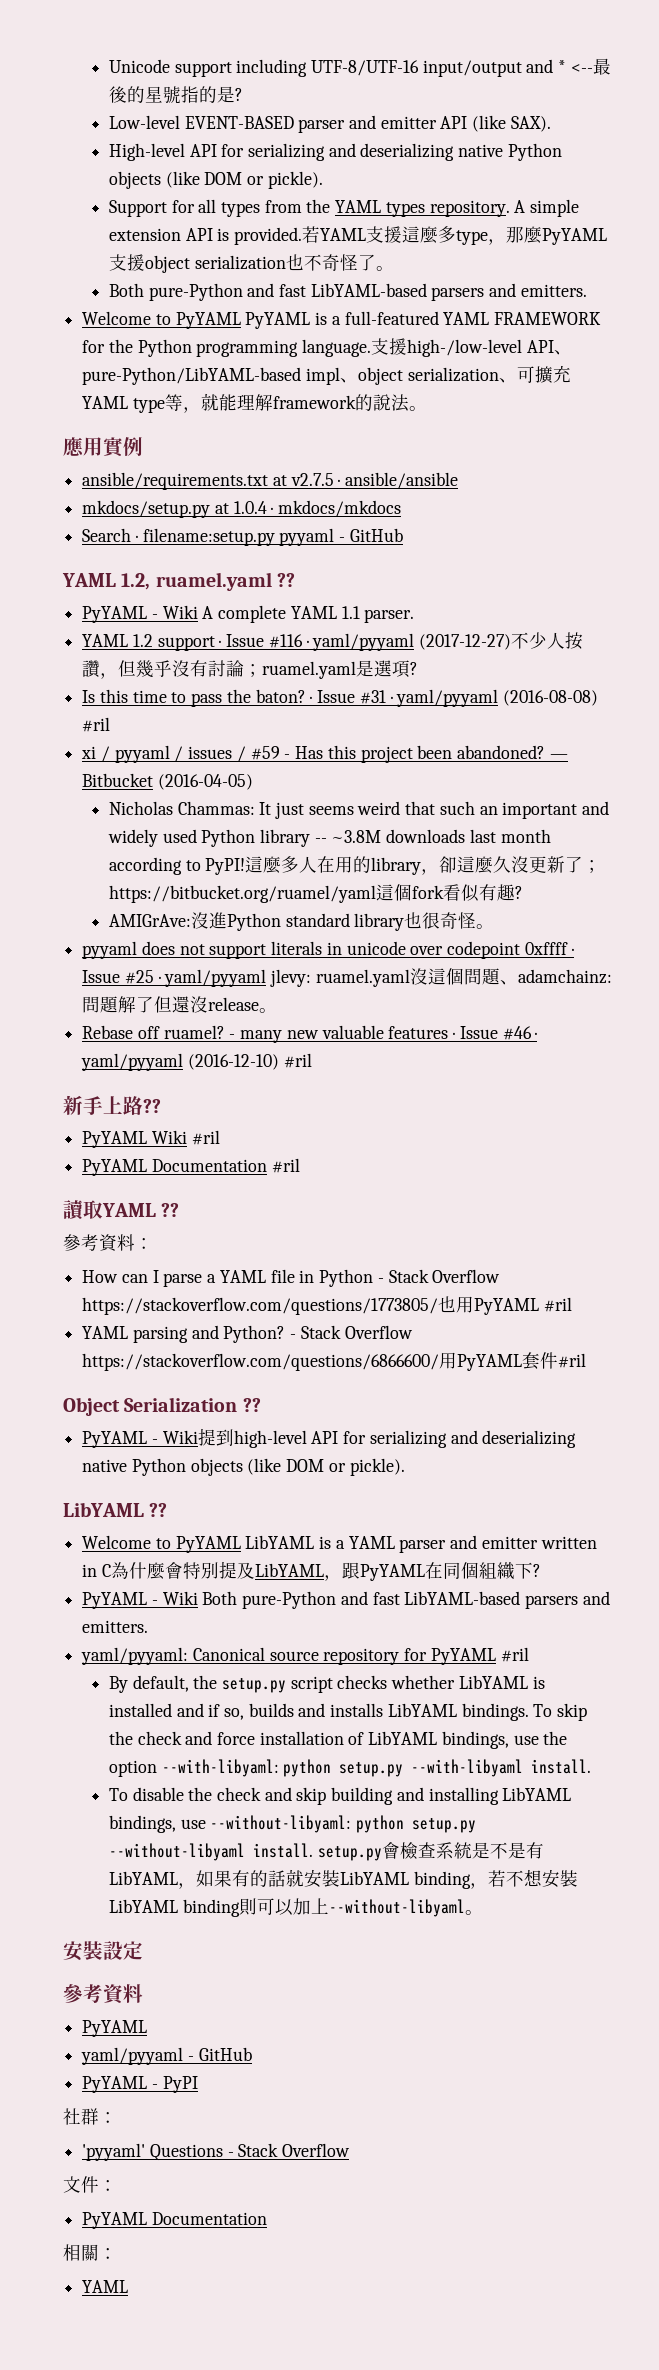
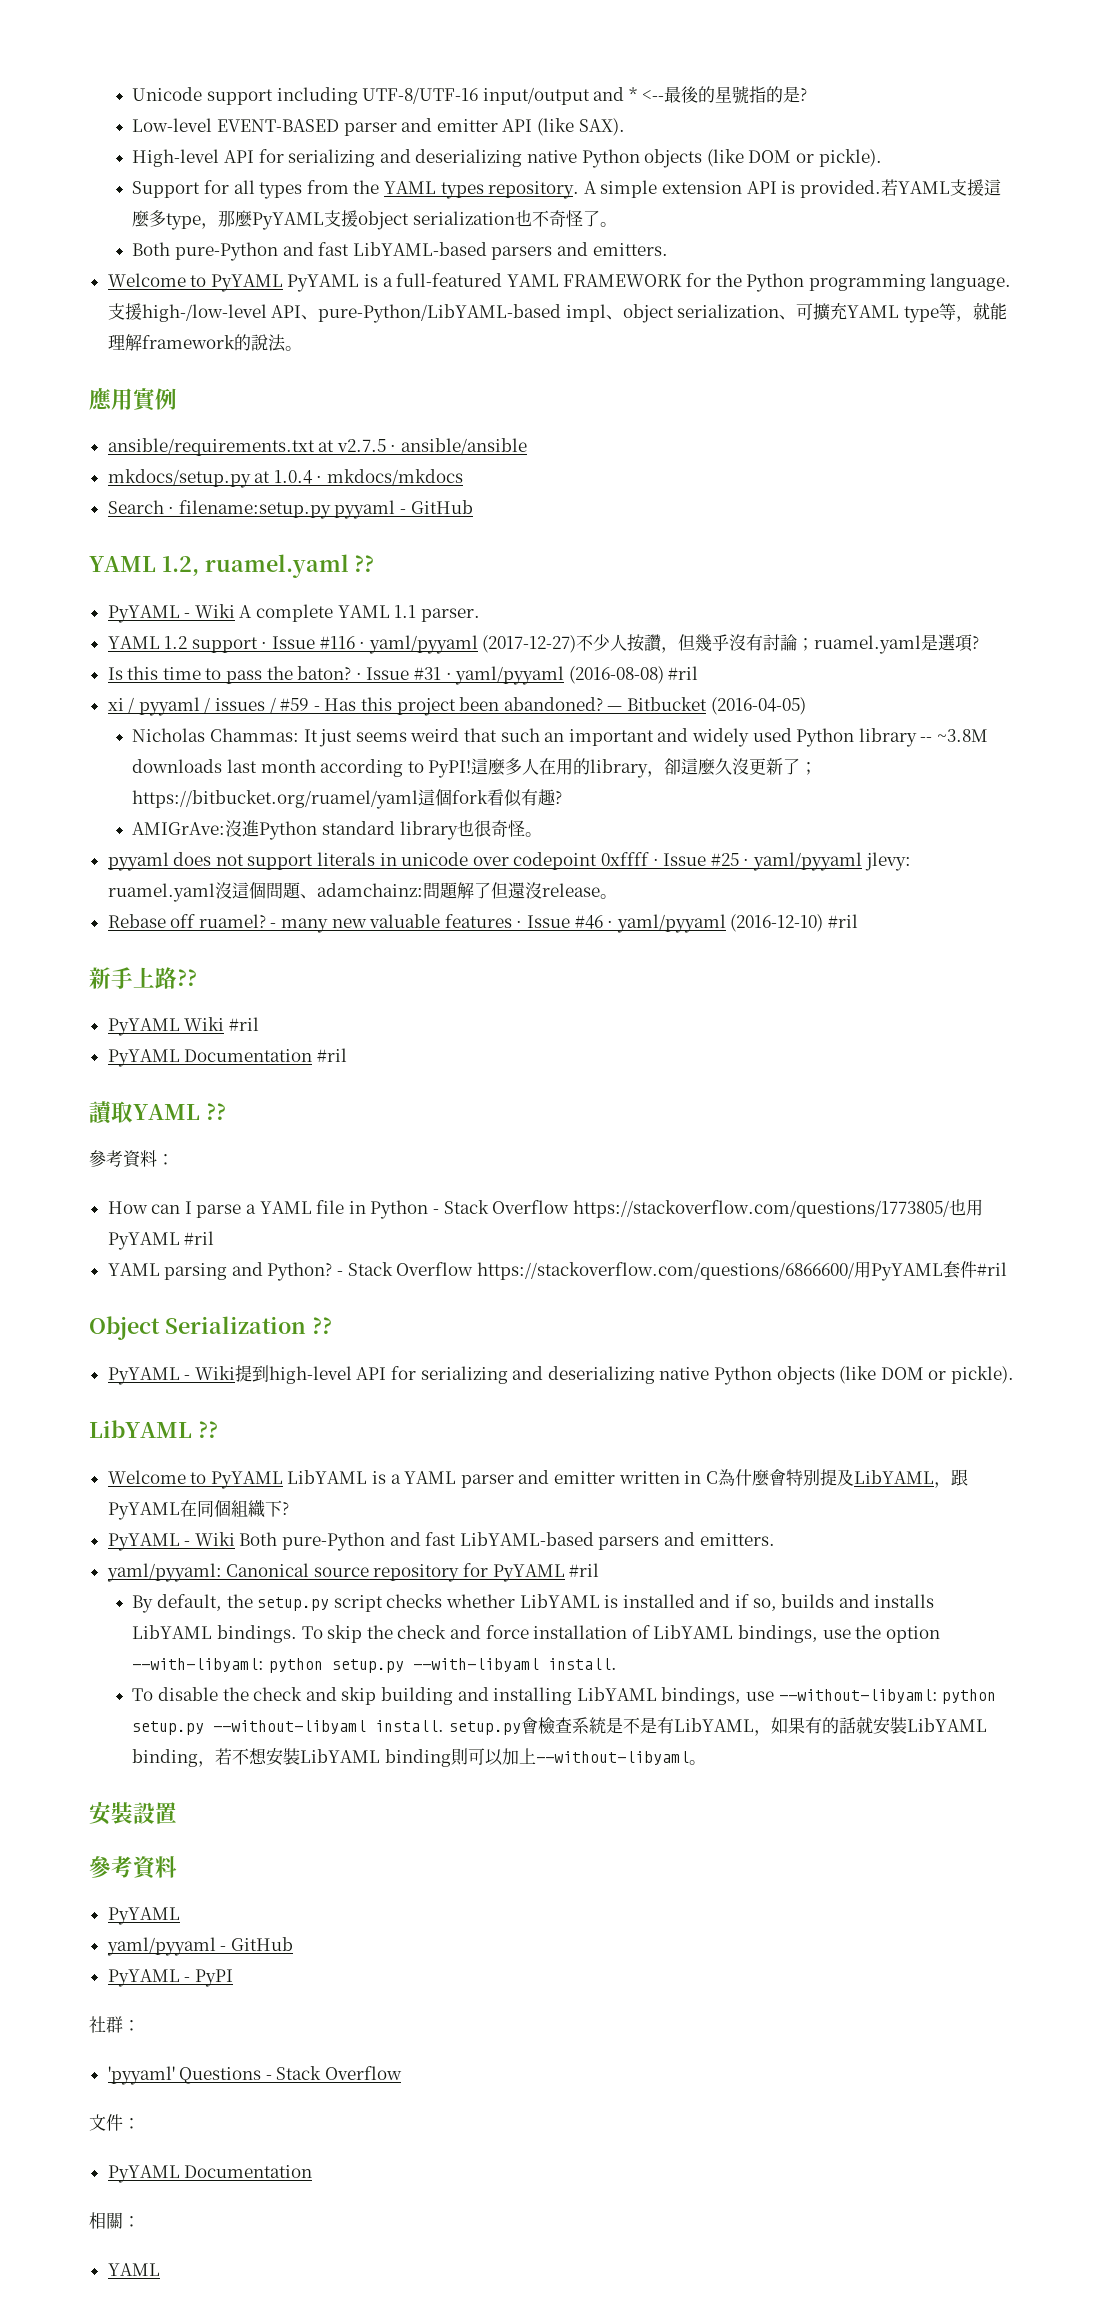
[123,1941,143,1960] 定 -> [155,1802,177,1824] 置

